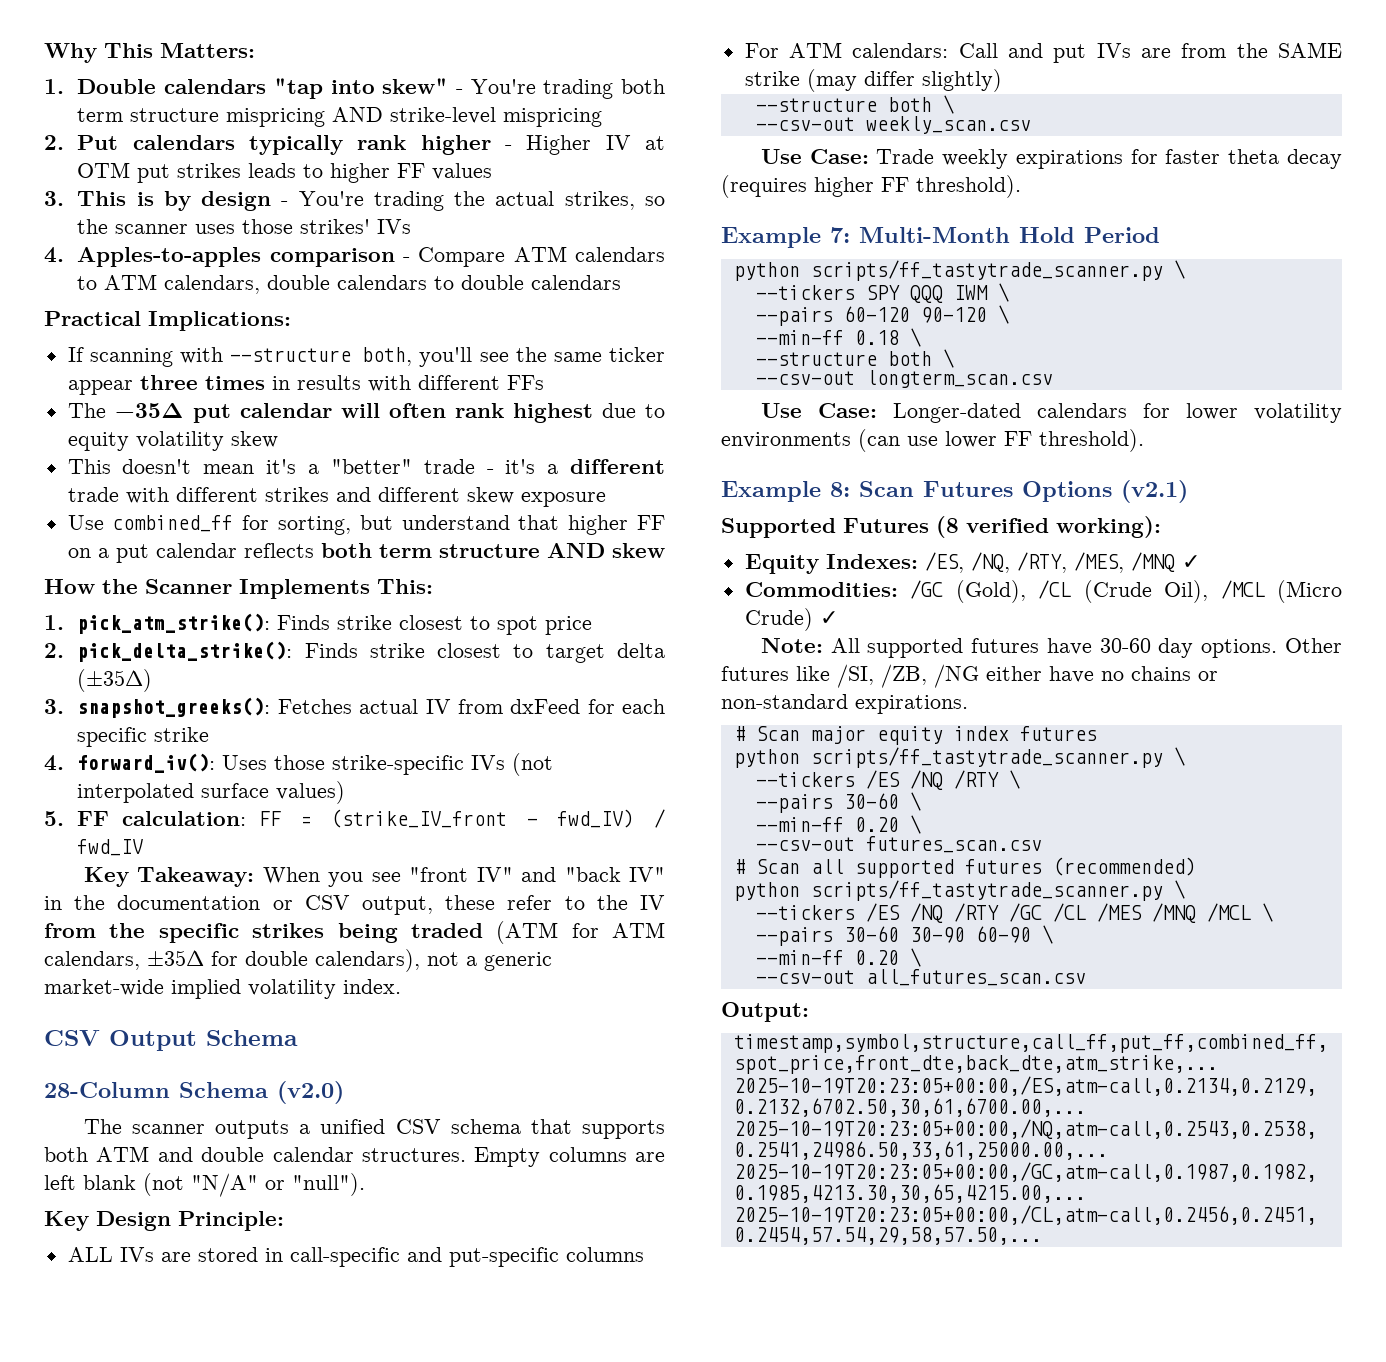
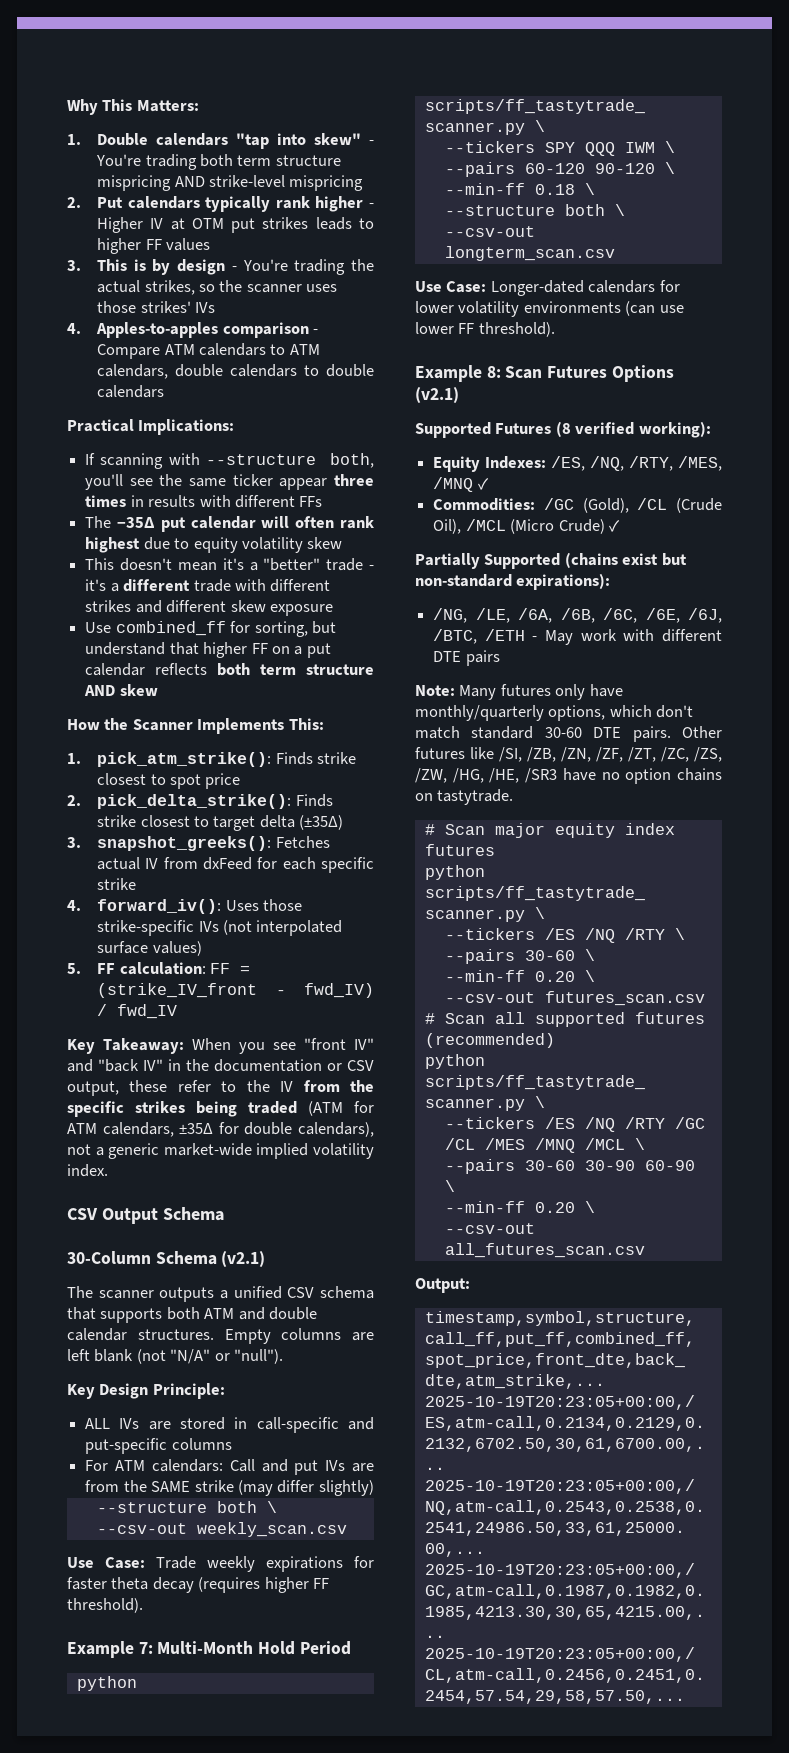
[44,1081,344,1104] 28-Column Schema (v2.0) -> [67,1251,266,1267] 30-Column Schema (v2.1)
[760,638,1278,658] Note: All supported futures have 30-60 day options. -> [415,552,687,569] [415,573,611,590] [433,608,722,623] [433,629,722,645] [433,650,500,666] [415,684,623,700] [415,705,694,721] [415,726,671,742] Partially Supported (chains exist but non-standard expirations): // /NG, /LE, /6A, /6B, /6C, /6E, /6J, /BTC, /ETH - May work with different DTE pairs // Note: Many futures only have monthly/quarterly options, which don't match standard 30-60 DTE pairs.
[934,664,1218,688] [721,694,968,714] /NG either have no chains or non-standard expirations. -> [561,747,722,762] [415,768,722,784] [415,789,514,805] /ZN, /ZF, /ZT, /ZC, /ZS, /ZW, /HG, /HE, /SR3 have no option chains on tastytrade.

